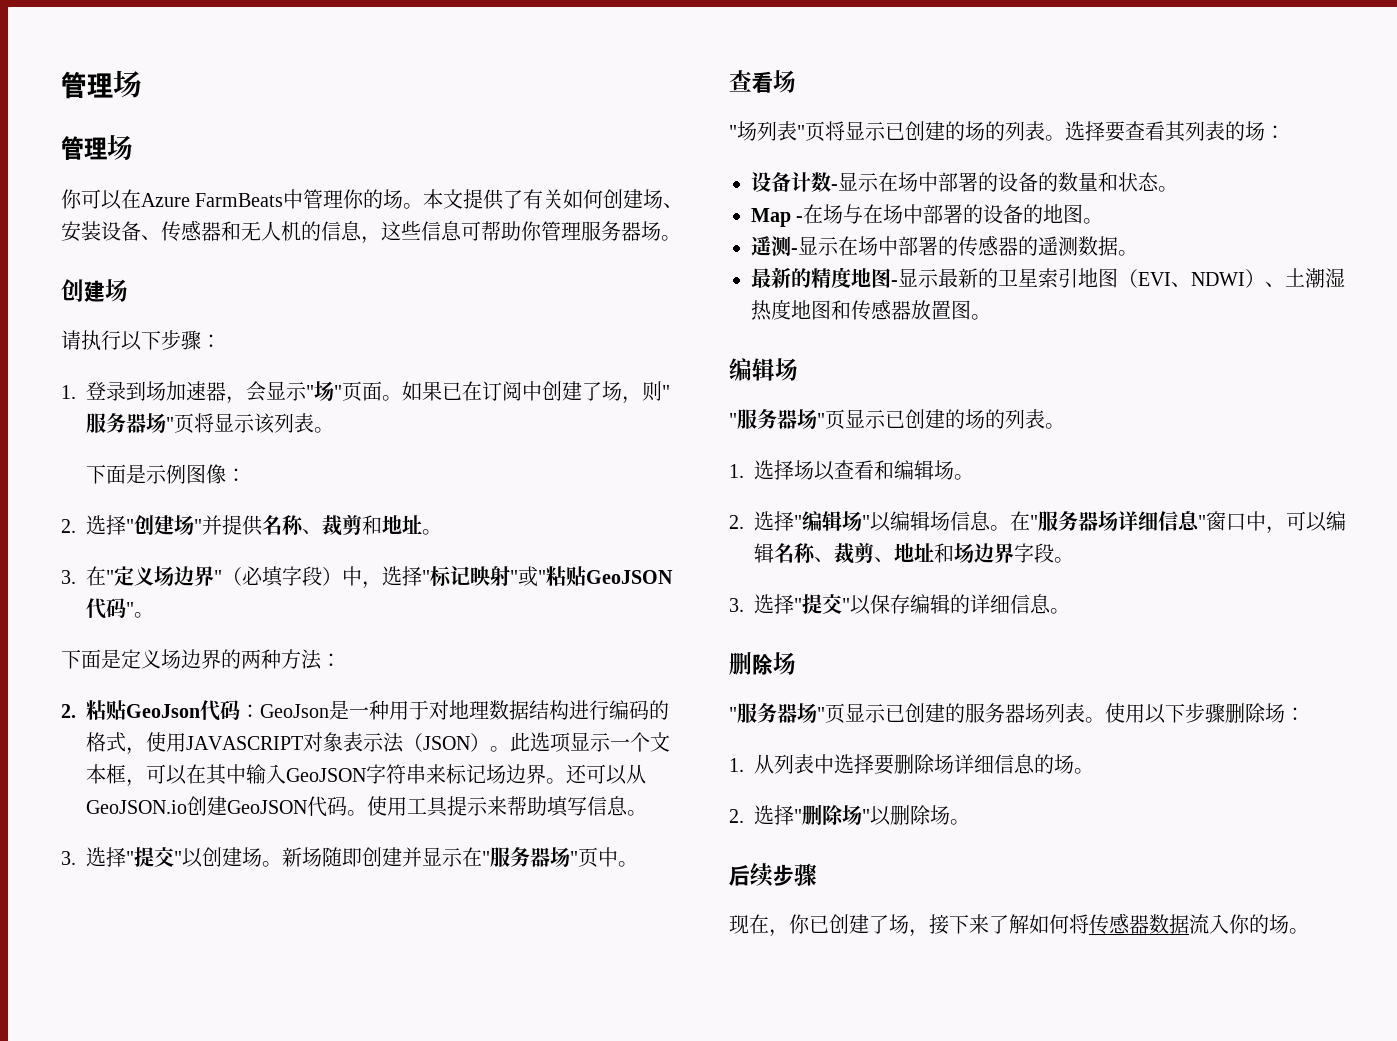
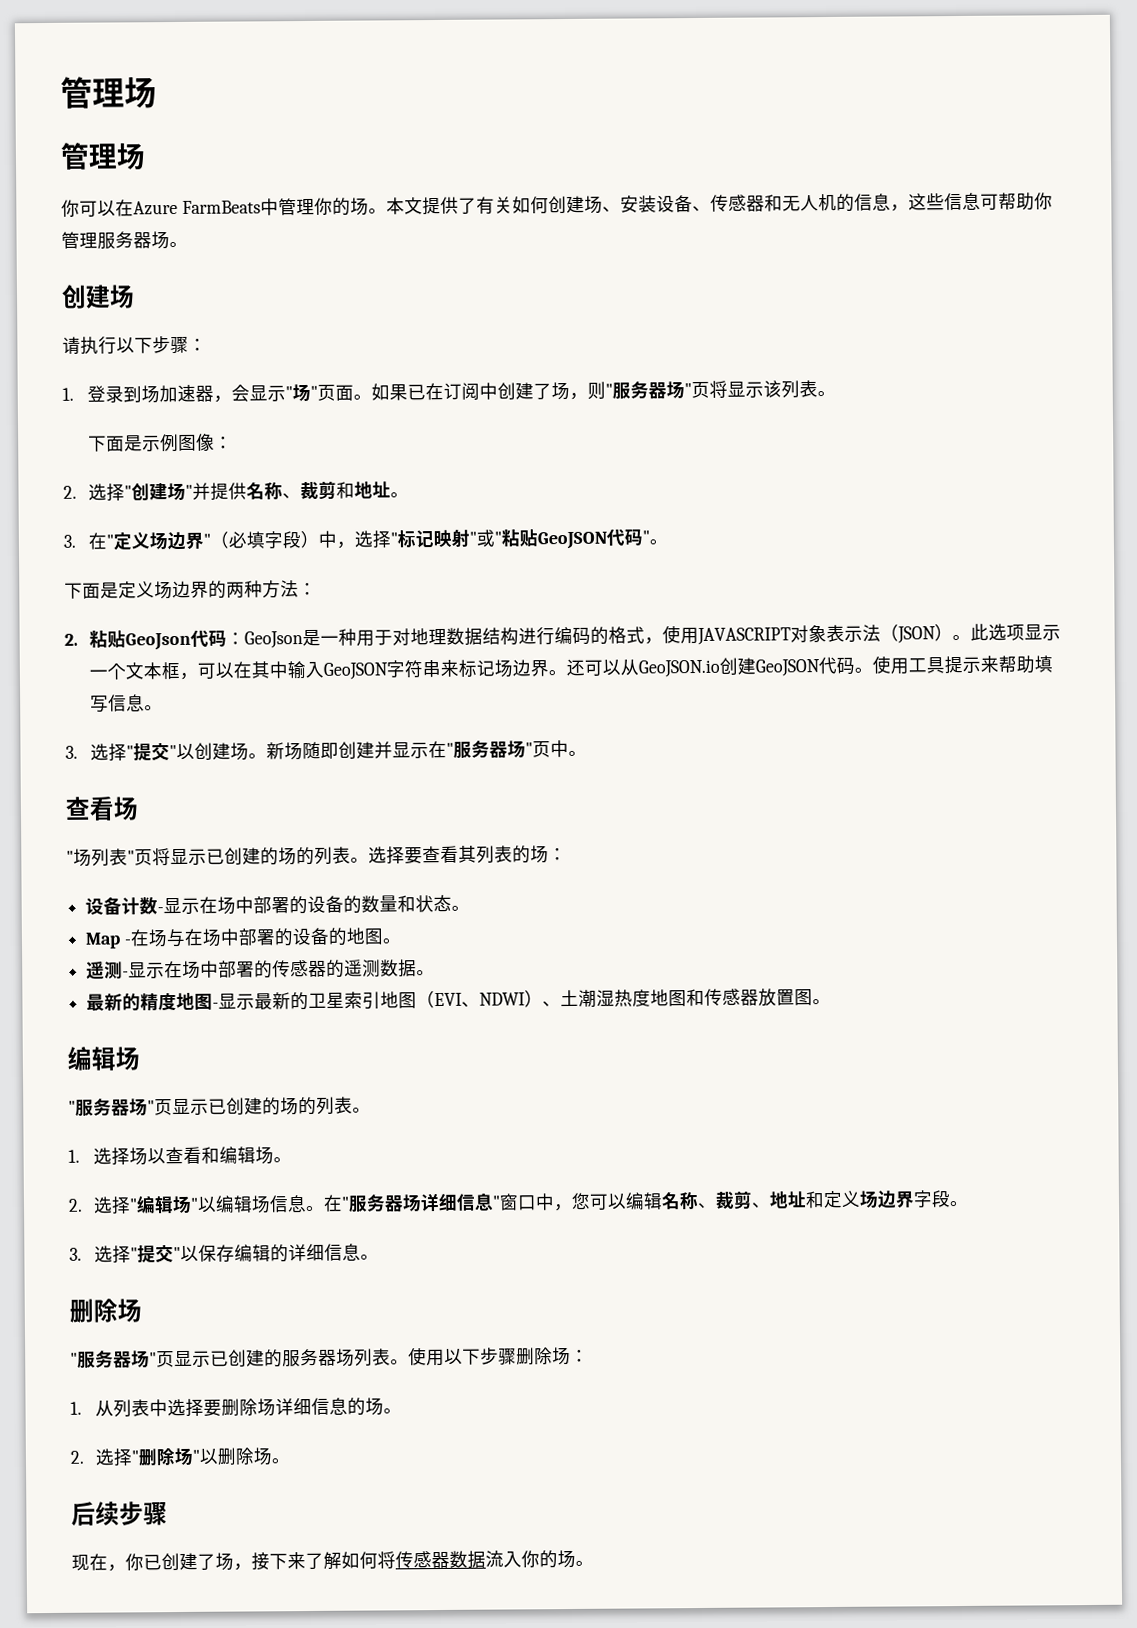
(1286, 530) none -> [570,1192,591,1210] 您
(954, 553) none -> [822,1190,861,1209] 定义

